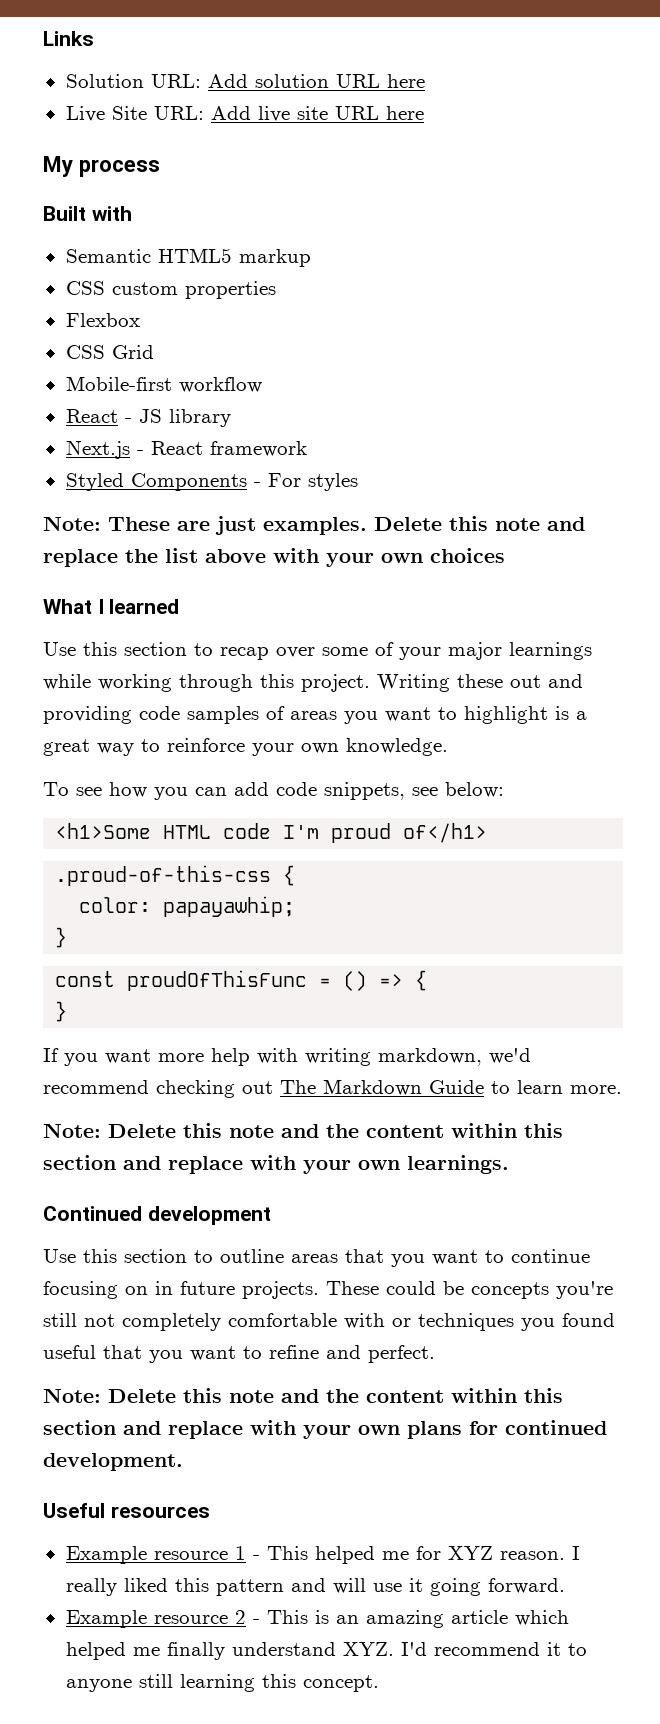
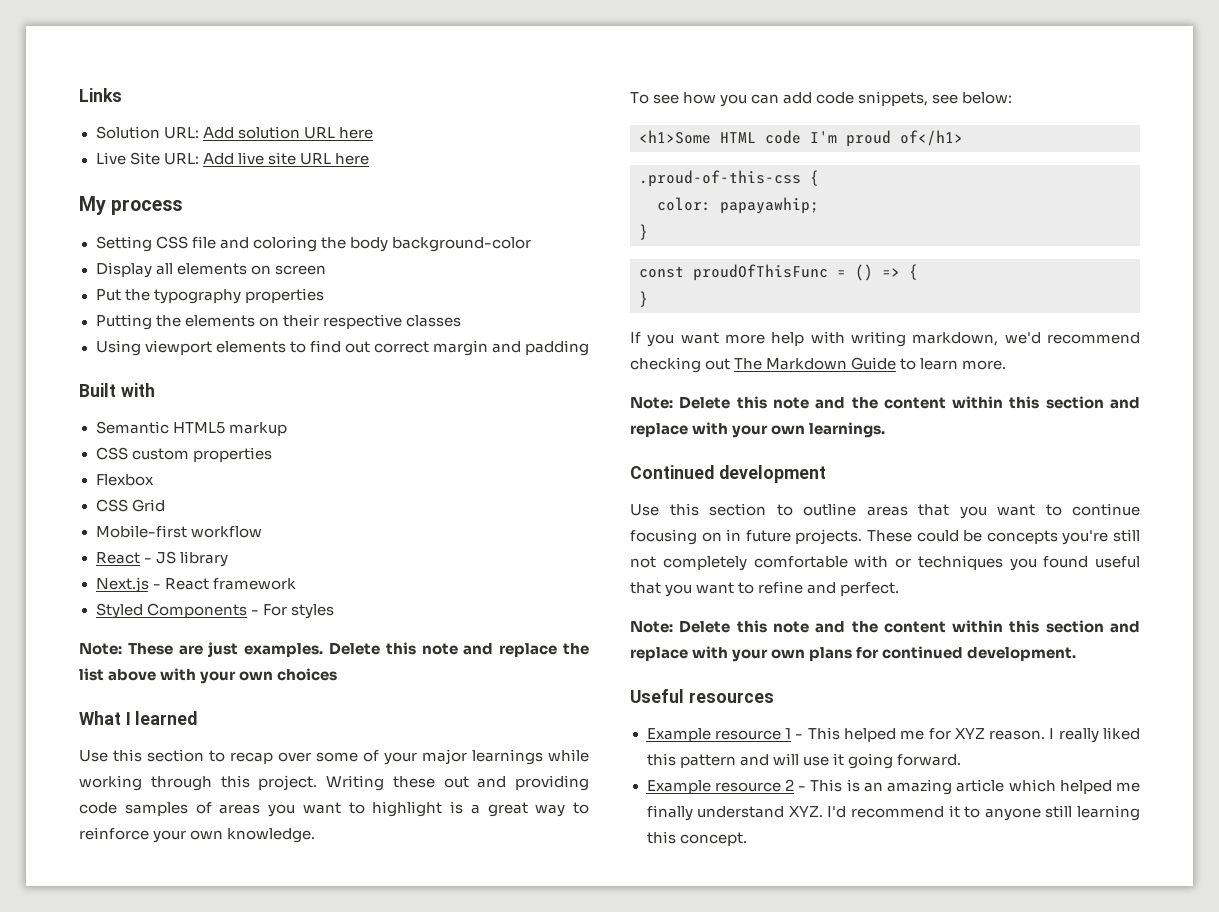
(160, 168) none -> [95,236,531,252] [95,262,326,278] [95,288,324,304] [95,314,461,330] [95,340,589,356] // Setting CSS file and coloring the body background-color // Display all elements on screen // Put the typography properties // Putting the elements on their respective classes // Using viewport elements to find out correct margin and padding

